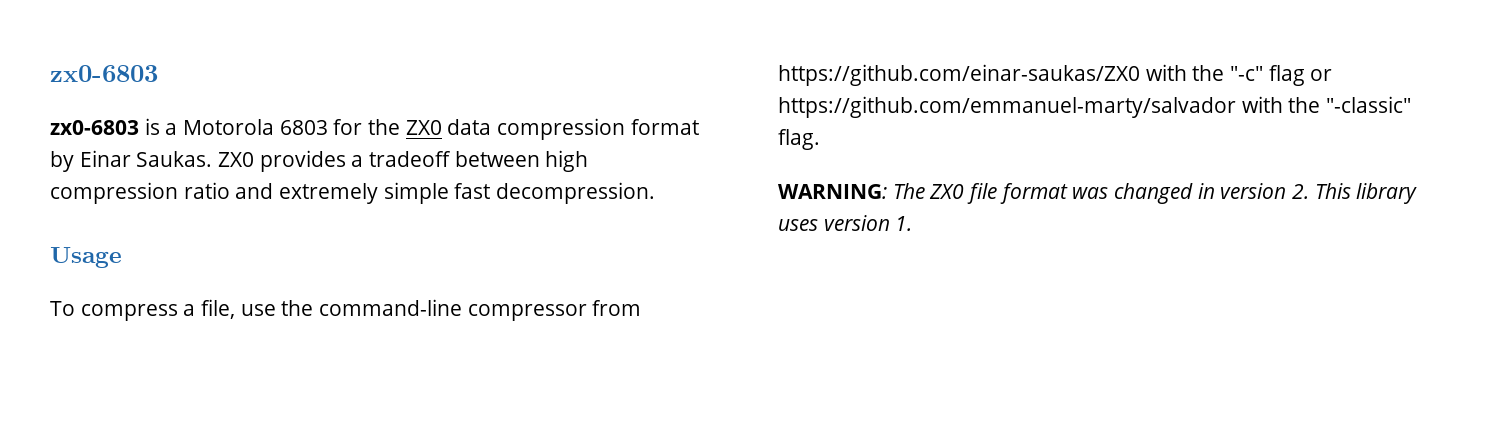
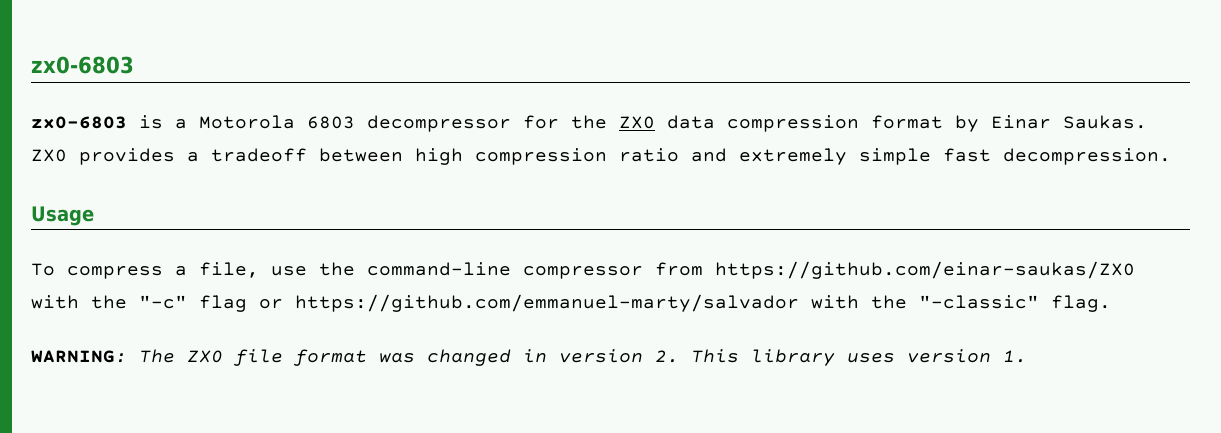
(328, 127) none -> [367,115,511,132] decompressor

